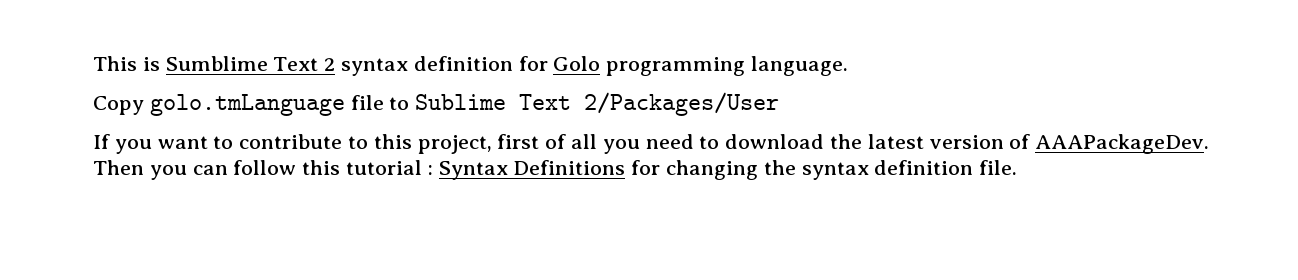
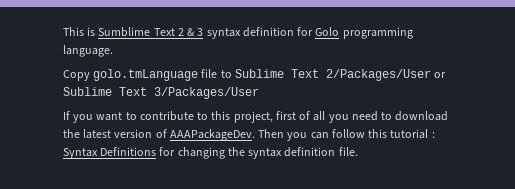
(336, 64) none -> [187,28,204,36] & 3
(780, 104) none -> [434,72,447,78] [63,87,259,99] or Sublime Text 3/Packages/User

